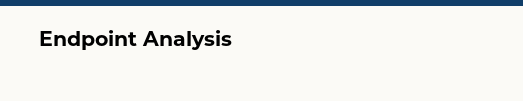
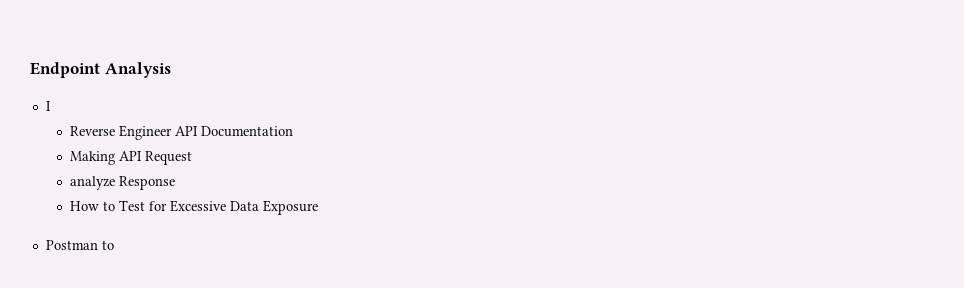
(232, 40) none -> [45,101,51,111] [69,125,293,140] [69,151,192,165] [69,176,175,190] [69,200,318,215] [45,240,114,250] // I // Reverse Engineer API Documentation // Making API Request // analyze Response // How to Test for Excessive Data Exposure // Postman to

